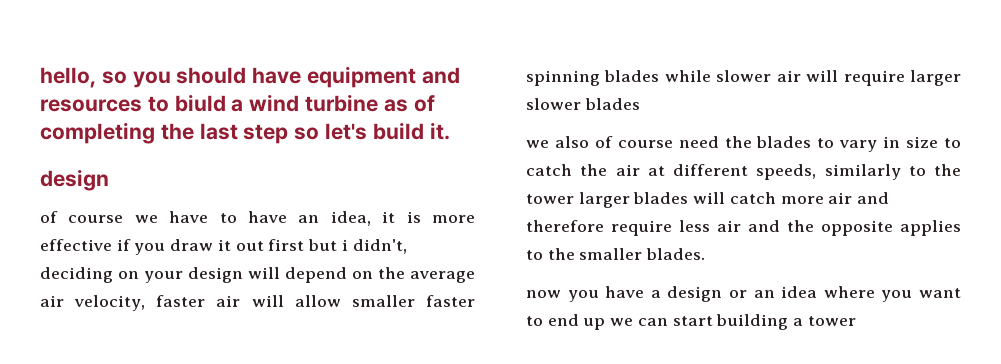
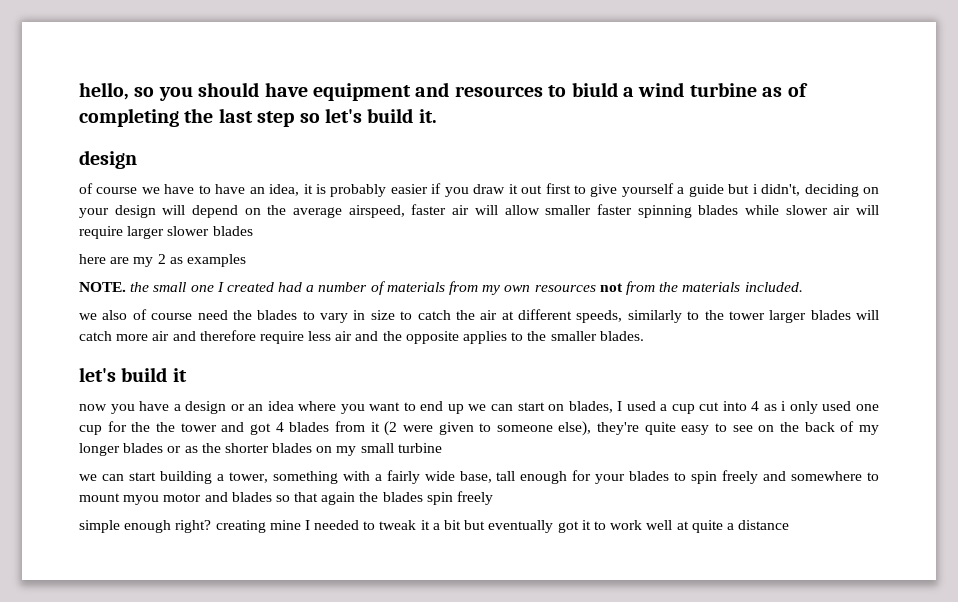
[431,215,475,223] [40,239,112,251] more effective -> [330,184,428,197] probably easier
(305, 245) none -> [574,183,724,197] to give yourself a guide
[40,295,146,311] air velocity, -> [348,205,405,218] airspeed,
(640, 104) none -> [79,254,246,267] [79,281,803,295] // here are my 2 as examples // NOTE. the small one I created had a number of materials from my own resources not from the materials included.
(706, 254) none -> [79,367,187,382] // let's build it
[716,314,856,330] building a tower -> [548,401,879,414] [79,421,880,436] [79,443,442,456] [79,470,880,484] [79,491,494,505] [79,520,790,533] on blades, I used a cup cut into 4 as i only used one cup for the the tower and got 4 blades from it (2 were given to someone else), they're quite easy to see on the back of my longer blades or as the shorter blades on my small turbine // we can start building a tower, something with a fairly wide base, tall enough for your blades to spin freely and somewhere to mount myou motor and blades so that again the blades spin freely // simple enough right? creating mine I needed to tweak it a bit but eventually got it to work well at quite a distance

